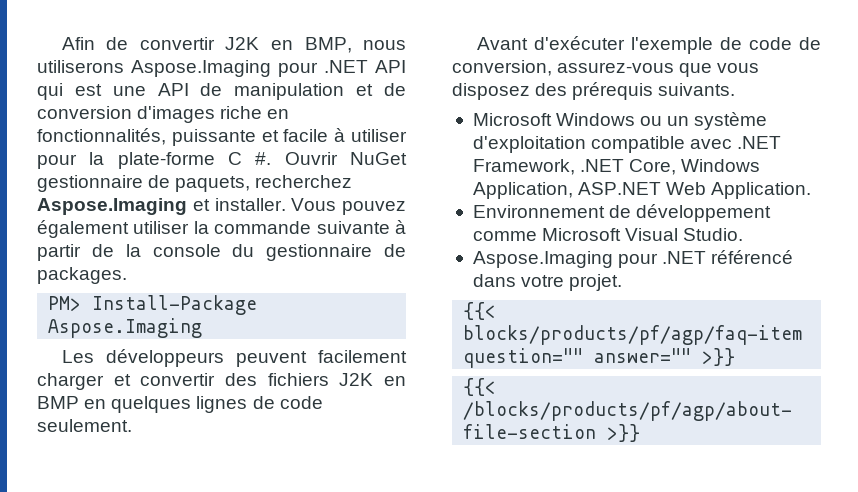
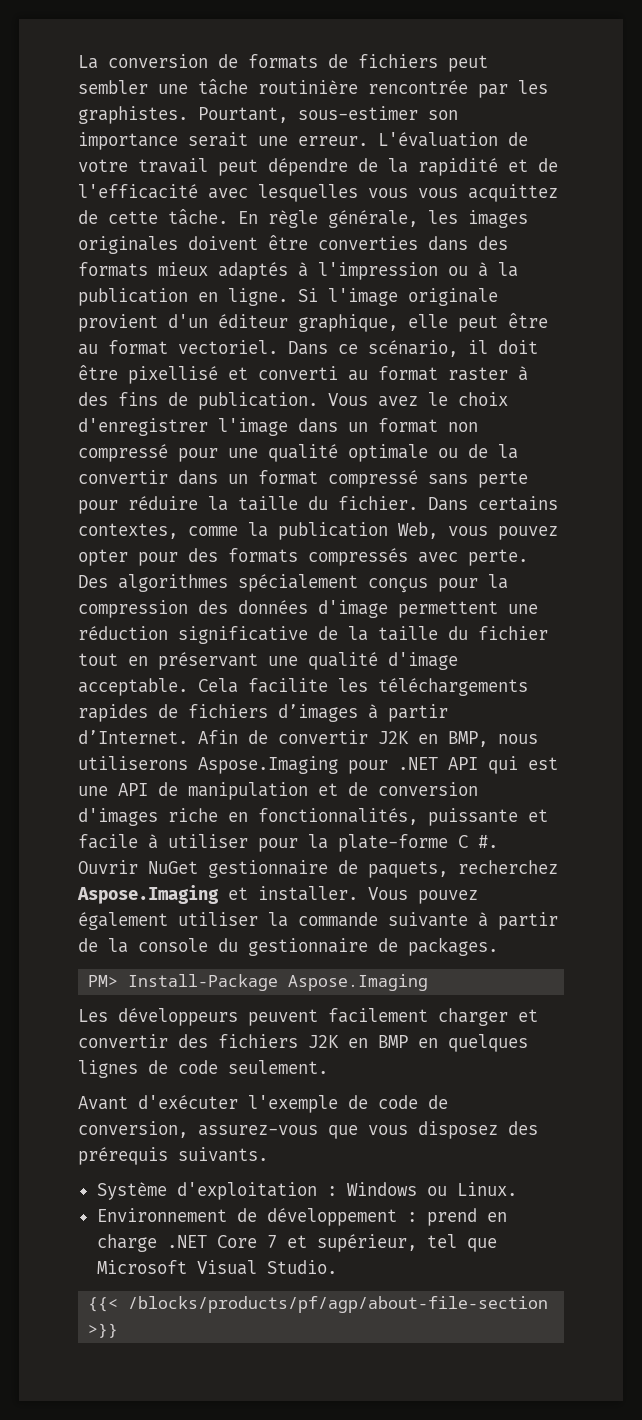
(61, 43) none -> [78,54,488,72] [78,79,548,98] [78,106,458,124] [78,132,528,150] [78,158,558,176] [78,184,558,202] [78,209,528,228] [78,235,508,254] [78,262,518,280] [78,288,498,306] [78,313,548,332] [78,340,538,357] [78,365,528,384] [78,392,508,410] [78,418,478,436] [78,444,518,462] [78,470,528,488] [78,496,558,514] [78,522,558,540] [78,548,528,566] [78,574,508,593] [78,600,538,618] [78,626,548,644] [78,652,458,670] [78,678,528,696] [78,704,448,722] [78,730,188,744] La conversion de formats de fichiers peut sembler une tâche routinière rencontrée par les graphistes. Pourtant, sous-estimer son importance serait une erreur. L'évaluation de votre travail peut dépendre de la rapidité et de l'efficacité avec lesquelles vous vous acquittez de cette tâche. En règle générale, les images originales doivent être converties dans des formats mieux adaptés à l'impression ou à la publication en ligne. Si l'image originale provient d'un éditeur graphique, elle peut être au format vectoriel. Dans ce scénario, il doit être pixellisé et converti au format raster à des fins de publication. Vous avez le choix d'enregistrer l'image dans un format non compressé pour une qualité optimale ou de la convertir dans un format compressé sans perte pour réduire la taille du fichier. Dans certains contextes, comme la publication Web, vous pouvez opter pour des formats compressés avec perte. Des algorithmes spécialement conçus pour la compression des données d'image permettent une réduction significative de la taille du fichier tout en préservant une qualité d'image acceptable. Cela facilite les téléchargements rapides de fichiers d’images à partir d’Internet.
[472,112,768,130] [472,136,782,153] [472,159,761,175] [472,182,812,199] [472,204,772,222] [472,228,744,241] [472,250,794,268] [472,274,623,291] [463,302,497,320] [463,325,803,345] [463,348,736,368] Microsoft Windows ou un système d'exploitation compatible avec .NET Framework, .NET Core, Windows Application, ASP.NET Web Application. // Environnement de développement comme Microsoft Visual Studio. // Aspose.Imaging pour .NET référencé dans votre projet. // {{< blocks/products/pf/agp/faq-item question="" answer="" >}} -> [96,1182,517,1200] [96,1208,507,1226] [96,1234,497,1252] [96,1260,337,1275] Système d'exploitation : Windows ou Linux. // Environnement de développement : prend en charge .NET Core 7 et supérieur, tel que Microsoft Visual Studio.

